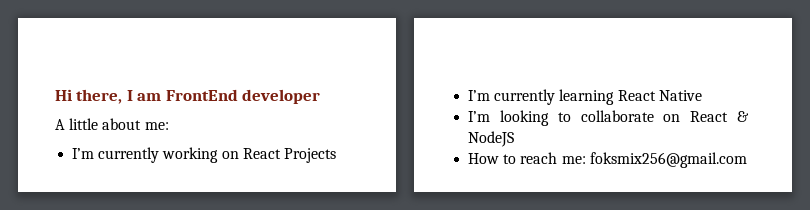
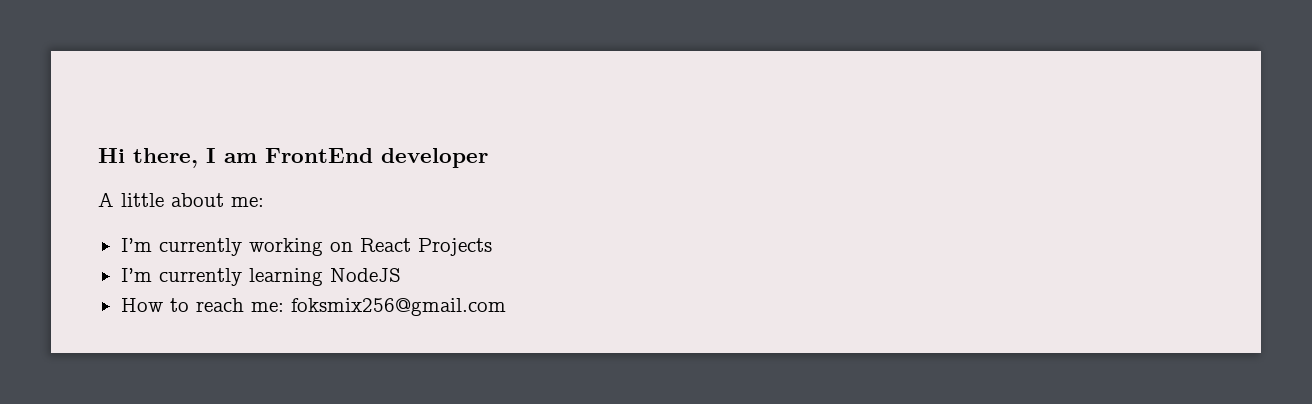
[617,90,702,101] [468,110,749,126] React Native // I’m looking to collaborate on React & -> (323, 277) none

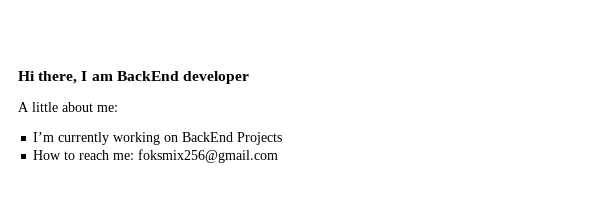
[265,148,373,163] FrontEnd -> [116,71,179,81] BackEnd
[359,238,411,252] React -> [182,132,234,142] BackEnd
[120,268,401,286] // I’m currently learning NodeJS -> (283, 138) none

